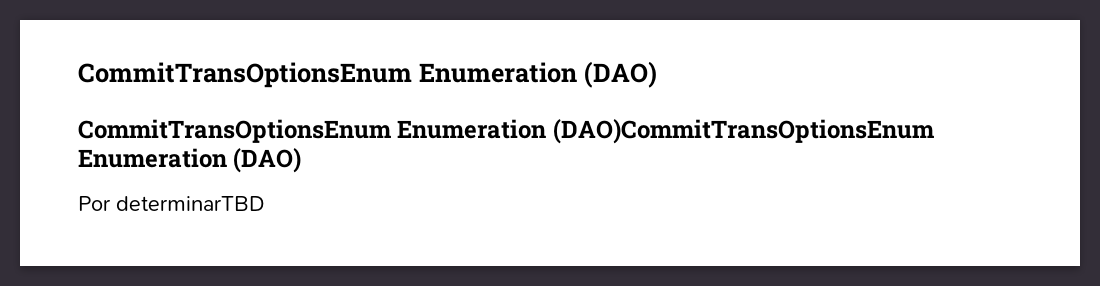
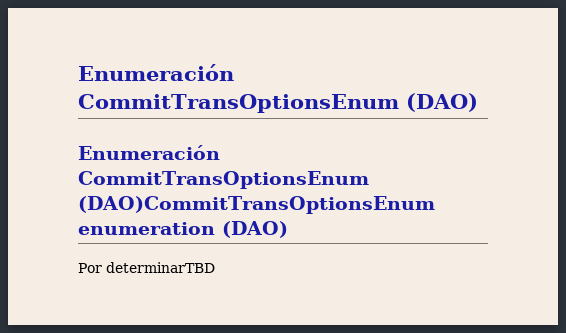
[78,61,657,88] [78,119,934,144] [78,148,227,168] CommitTransOptionsEnum Enumeration (DAO) // CommitTransOptionsEnum Enumeration (DAO)CommitTransOptionsEnum Enumeration -> [78,64,234,81] [78,93,478,113] [78,145,220,160] [78,171,369,189] [78,196,435,214] [78,222,215,235] Enumeración CommitTransOptionsEnum (DAO) // Enumeración CommitTransOptionsEnum (DAO)CommitTransOptionsEnum enumeration

